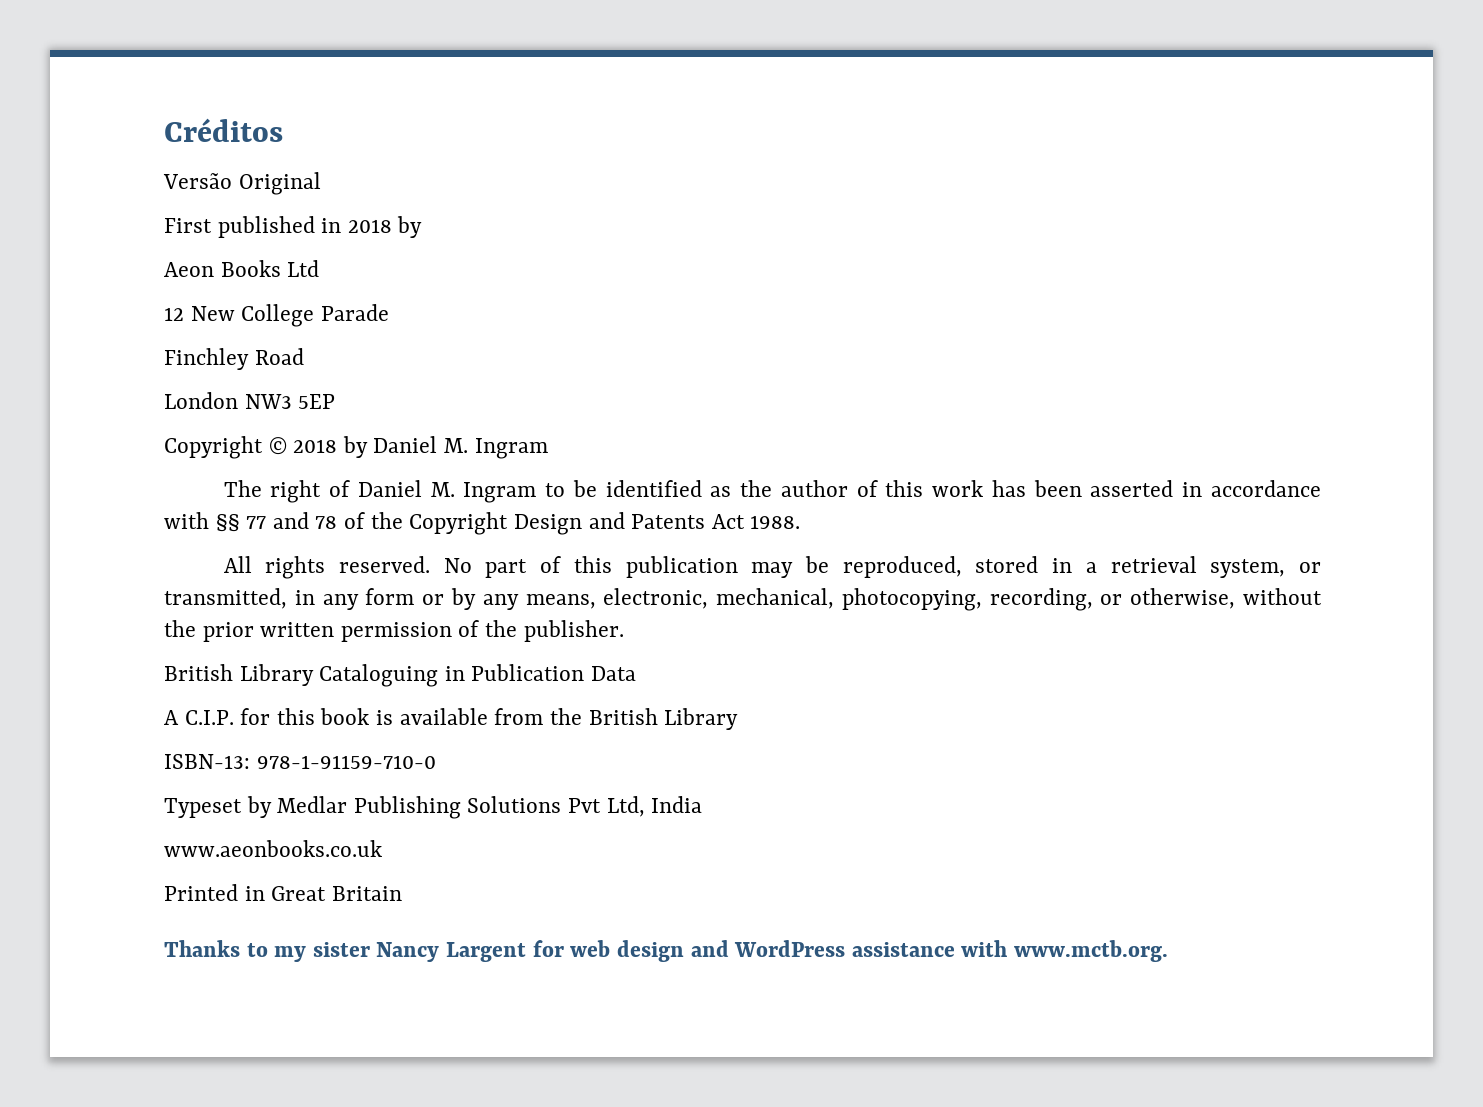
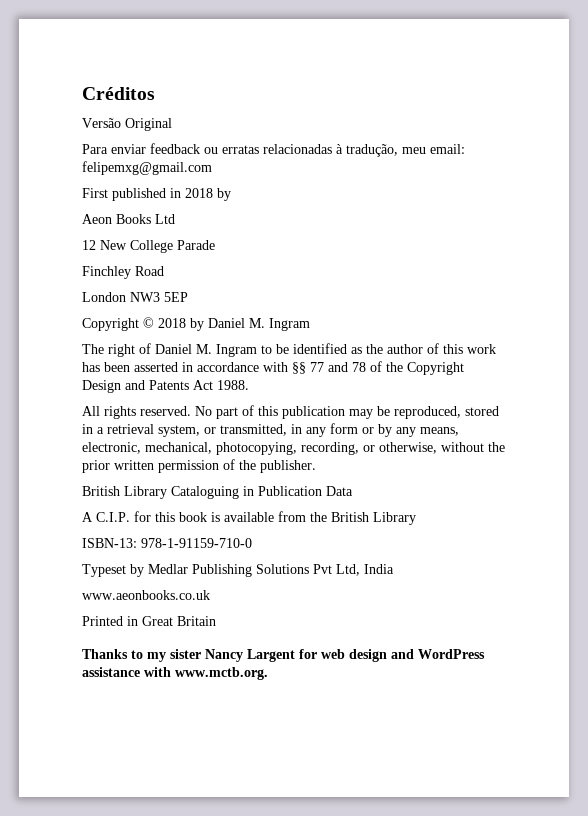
(321, 183) none -> [82,143,465,157] [82,161,212,175] // Para enviar feedback ou erratas relacionadas à tradução, meu email: felipemxg@gmail.com

